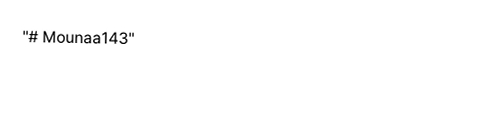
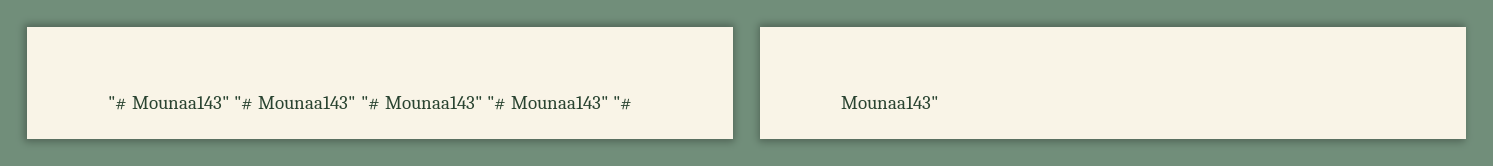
[22,30,136,46] "# Mounaa143" -> [108,96,938,110] "# Mounaa143" "# Mounaa143" "# Mounaa143" "# Mounaa143" "# Mounaa143"

